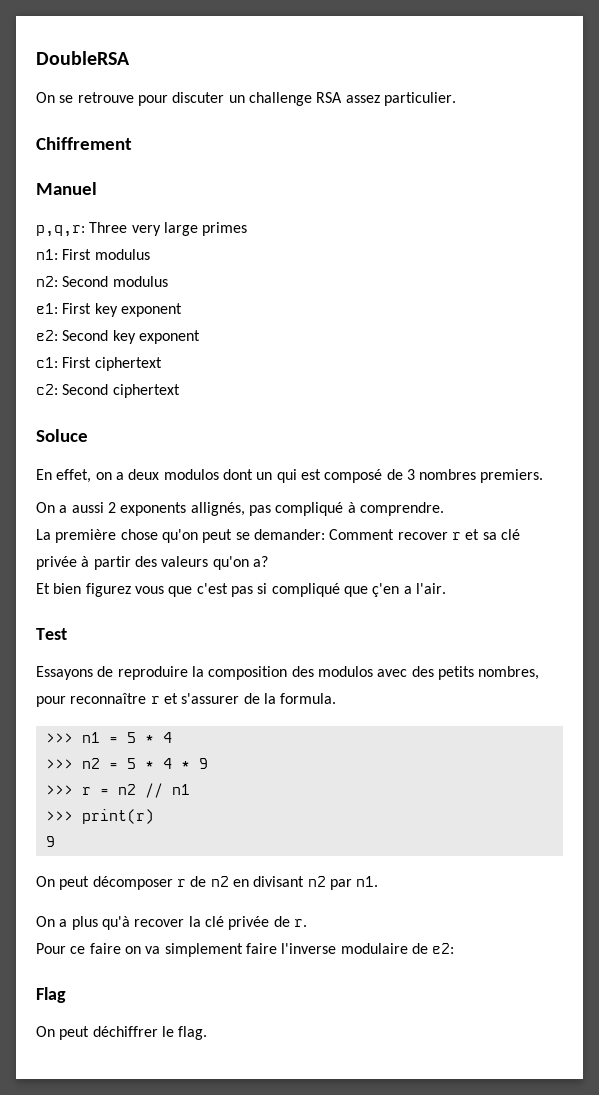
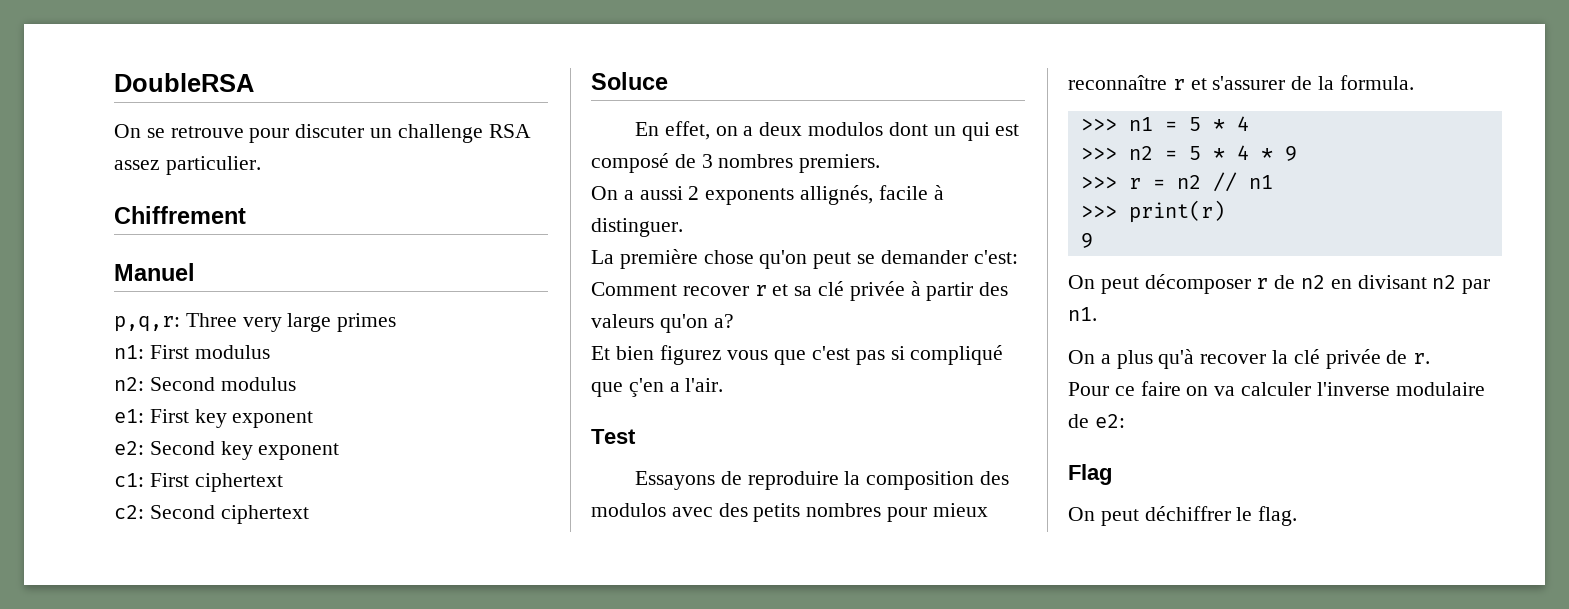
[248,502,444,516] pas compliqué à comprendre. -> [878,185,944,200] [591,218,683,237] facile à distinguer.
[253,529,325,540] demander: -> [880,250,1018,264] demander c'est:
[478,666,540,680] [36,696,66,707] nombres, pour -> [806,503,988,522] nombres pour mieux
[164,943,277,957] simplement faire -> [1241,382,1312,396] calculer

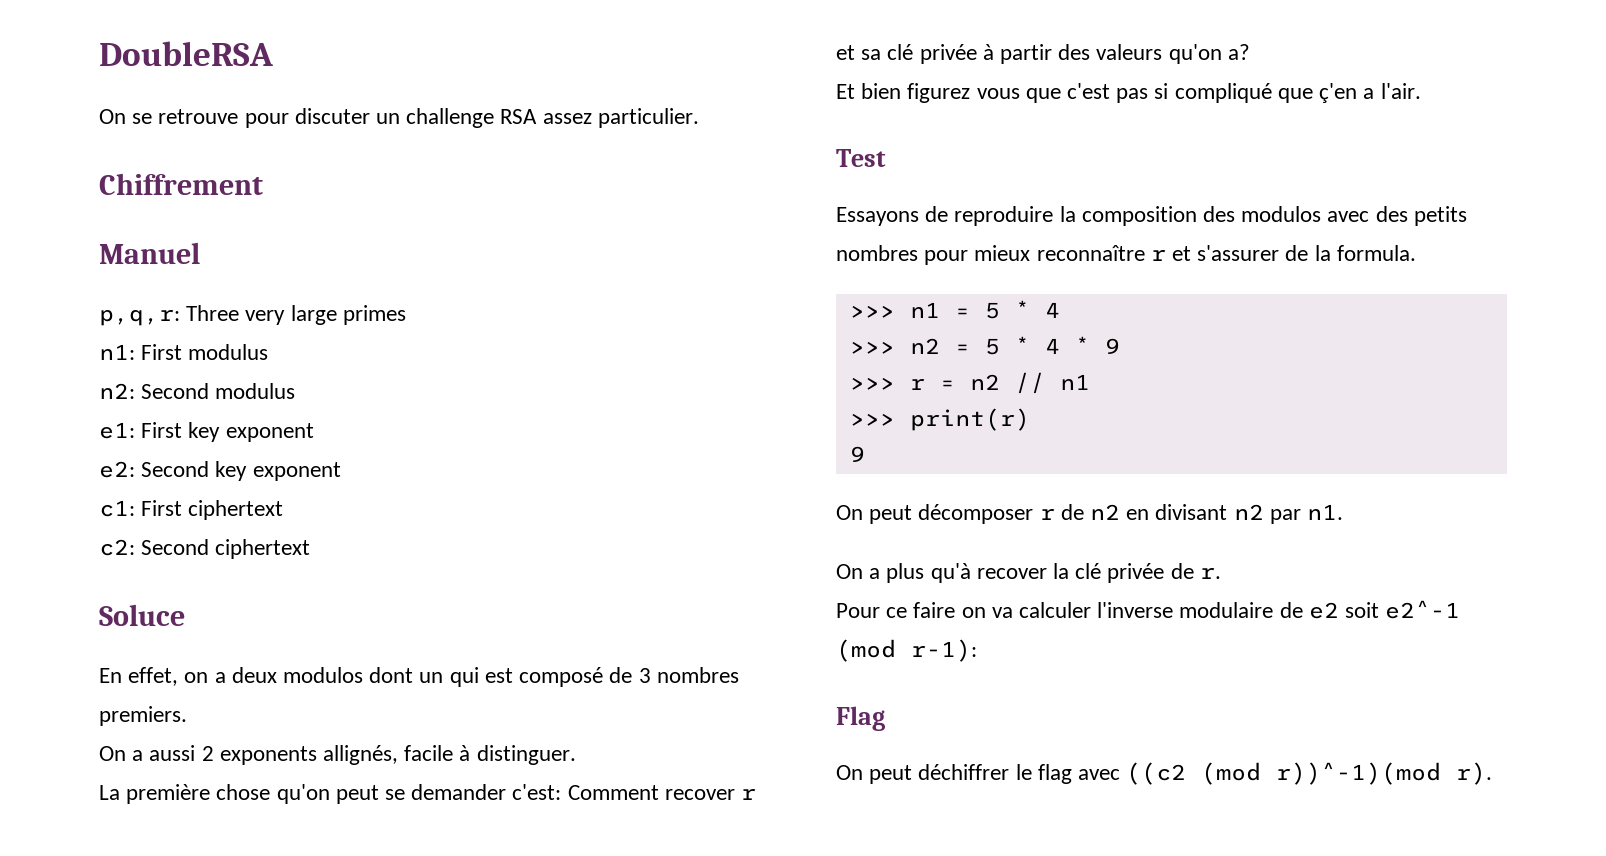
[1094,414,1125,428] e2: -> [1308,600,1461,619] [836,639,977,662] e2 soit e2^-1 (mod r-1):
[1258,506,1298,526] flag. -> [1037,762,1493,785] flag avec ((c2 (mod r))^-1)(mod r).

